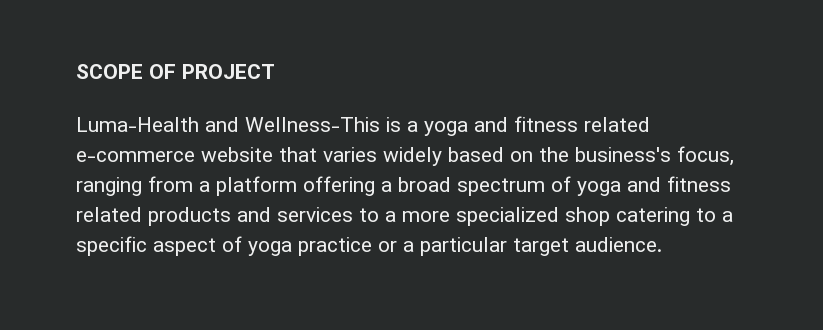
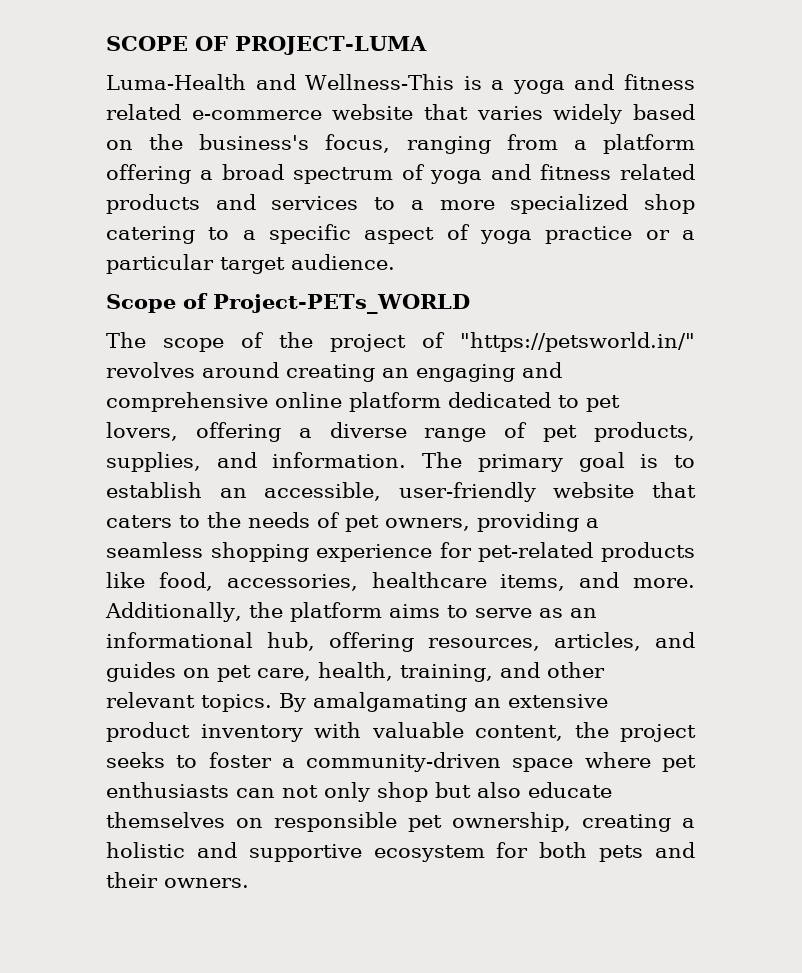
[182,64,275,79] PROJECT -> [235,36,427,55] PROJECT-LUMA
(662, 244) none -> [106,293,470,314] [106,332,695,352] [106,362,562,382] [106,392,620,412] [106,422,695,442] [106,452,695,472] [106,482,697,502] [106,512,599,532] [106,542,695,562] [106,572,695,591] [105,602,597,622] [106,632,695,652] [106,662,605,682] [106,692,608,712] [106,722,696,742] [106,752,696,772] [106,782,612,802] [106,812,695,832] [106,842,695,862] [106,872,249,888] // Scope of Project-PETs_WORLD // The scope of the project of "https://petsworld.in/" revolves around creating an engaging and comprehensive online platform dedicated to pet lovers, offering a diverse range of pet products, supplies, and information. The primary goal is to establish an accessible, user-friendly website that caters to the needs of pet owners, providing a seamless shopping experience for pet-related products like food, accessories, healthcare items, and more. Additionally, the platform aims to serve as an informational hub, offering resources, articles, and guides on pet care, health, training, and other relevant topics. By amalgamating an extensive product inventory with valuable content, the project seeks to foster a community-driven space where pet enthusiasts can not only shop but also educate themselves on responsible pet ownership, creating a holistic and supportive ecosystem for both pets and their owners.

